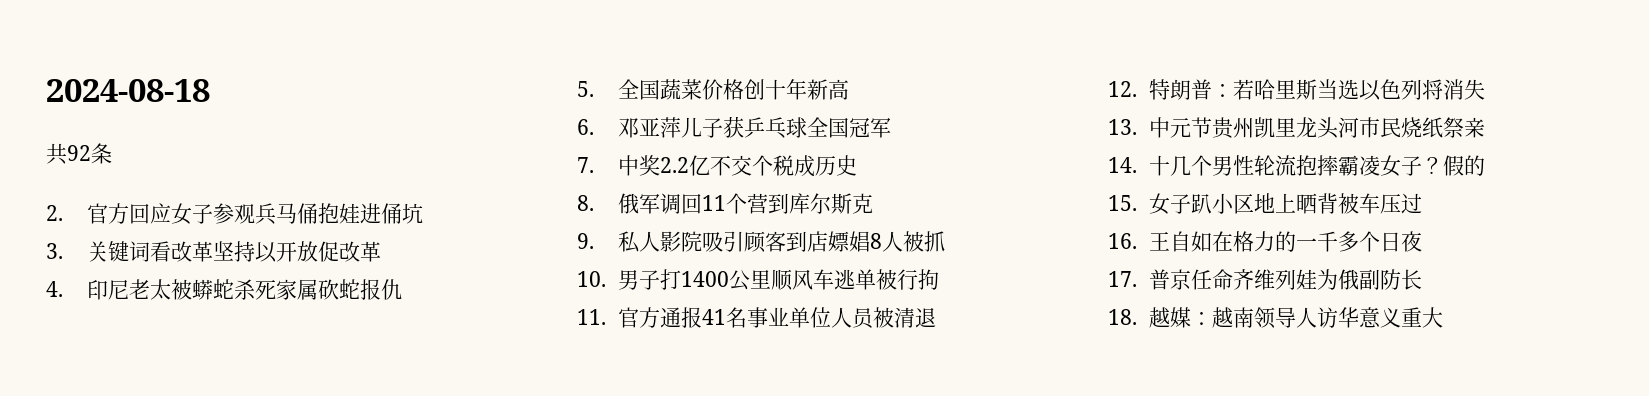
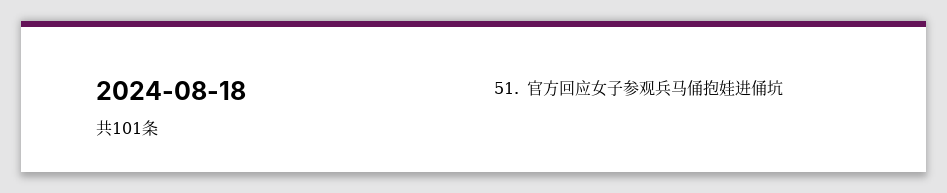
[67,145,91,161] 92 -> [112,122,142,134] 101
[46,205,63,221] 2. -> [494,82,519,94] 51.
[46,241,381,263] [46,279,402,300] [577,79,849,100] [577,116,891,139] [577,155,857,177] [577,193,873,214] [577,231,945,253] [577,269,939,291] [577,307,936,329] [1108,79,1485,101] [1108,117,1485,139] [1108,155,1485,177] [1108,193,1422,215] [1108,231,1422,252] [1108,269,1422,290] [1108,307,1443,329] // 3.关键词看改革坚持以开放促改革 // 4.印尼老太被蟒蛇杀死家属砍蛇报仇 // 5.全国蔬菜价格创十年新高 // 6.邓亚萍儿子获乒乓球全国冠军 // 7.中奖2.2亿不交个税成历史 // 8.俄军调回11个营到库尔斯克 // 9.私人影院吸引顾客到店嫖娼8人被抓 // 10.男子打1400公里顺风车逃单被行拘 // 11.官方通报41名事业单位人员被清退 // 12.特朗普：若哈里斯当选以色列将消失 // 13.中元节贵州凯里龙头河市民烧纸祭亲 // 14.十几个男性轮流抱摔霸凌女子？假的 // 15.女子趴小区地上晒背被车压过 // 16.王自如在格力的一千多个日夜 // 17.普京任命齐维列娃为俄副防长 // 18.越媒：越南领导人访华意义重大 -> (783, 88) none

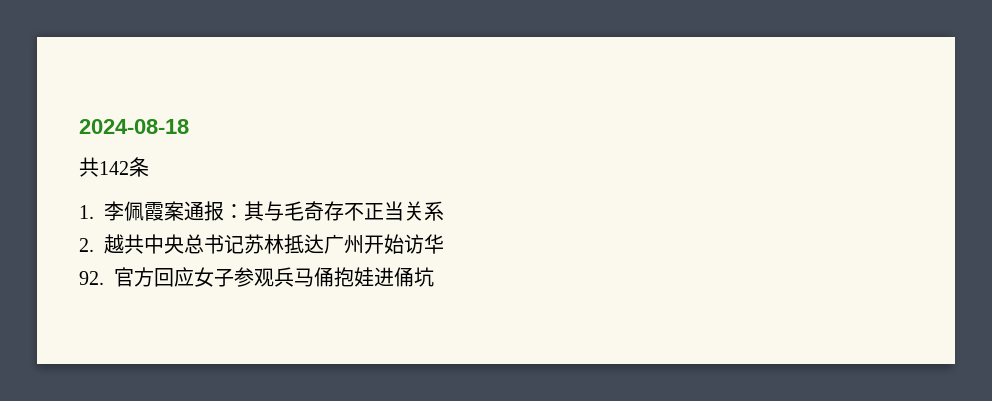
[112,122,142,134] 101 -> [99,161,129,175] 142
[494,82,519,94] 51. -> [79,201,444,221] [79,234,444,254] [79,271,104,285] 1.李佩霞案通报：其与毛奇存不正当关系 // 2.越共中央总书记苏林抵达广州开始访华 // 92.

